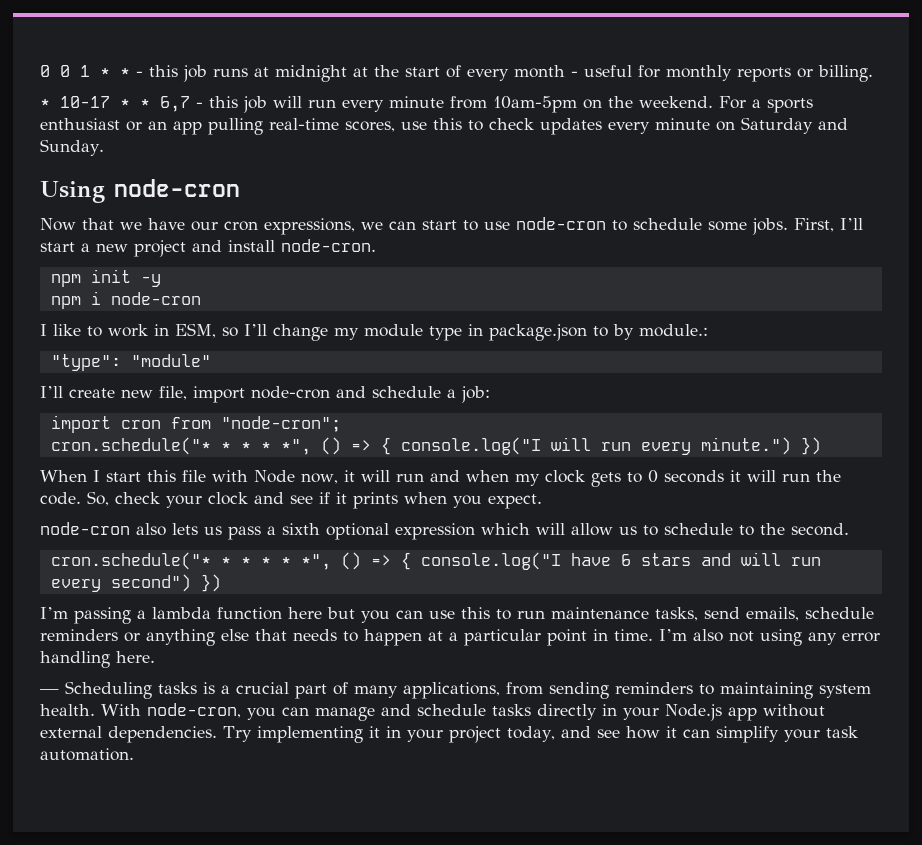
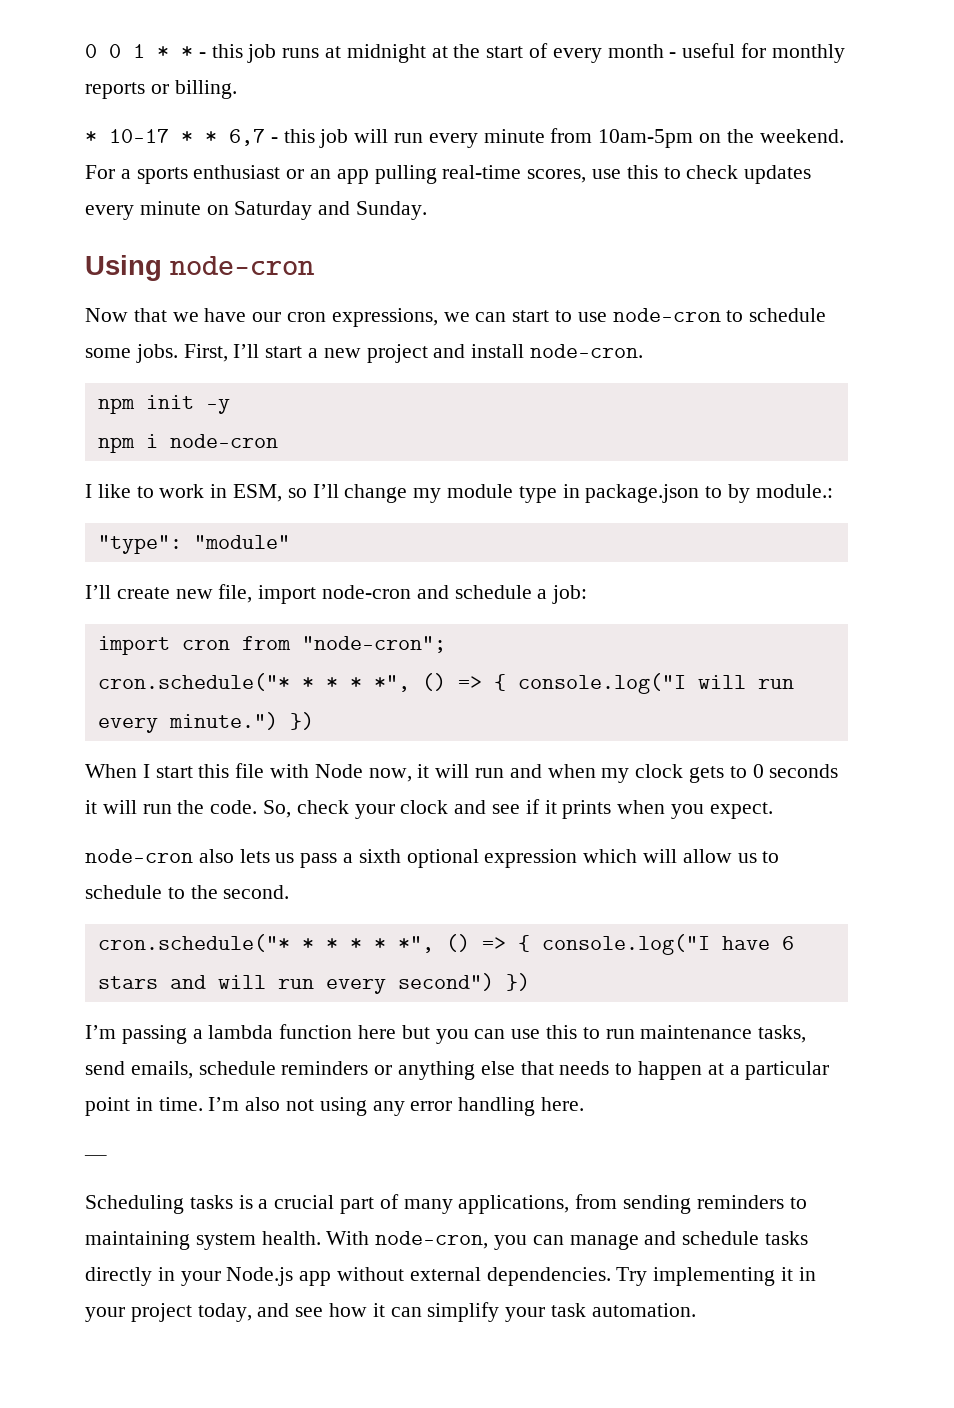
(59, 691) none -> (107, 1157) //

